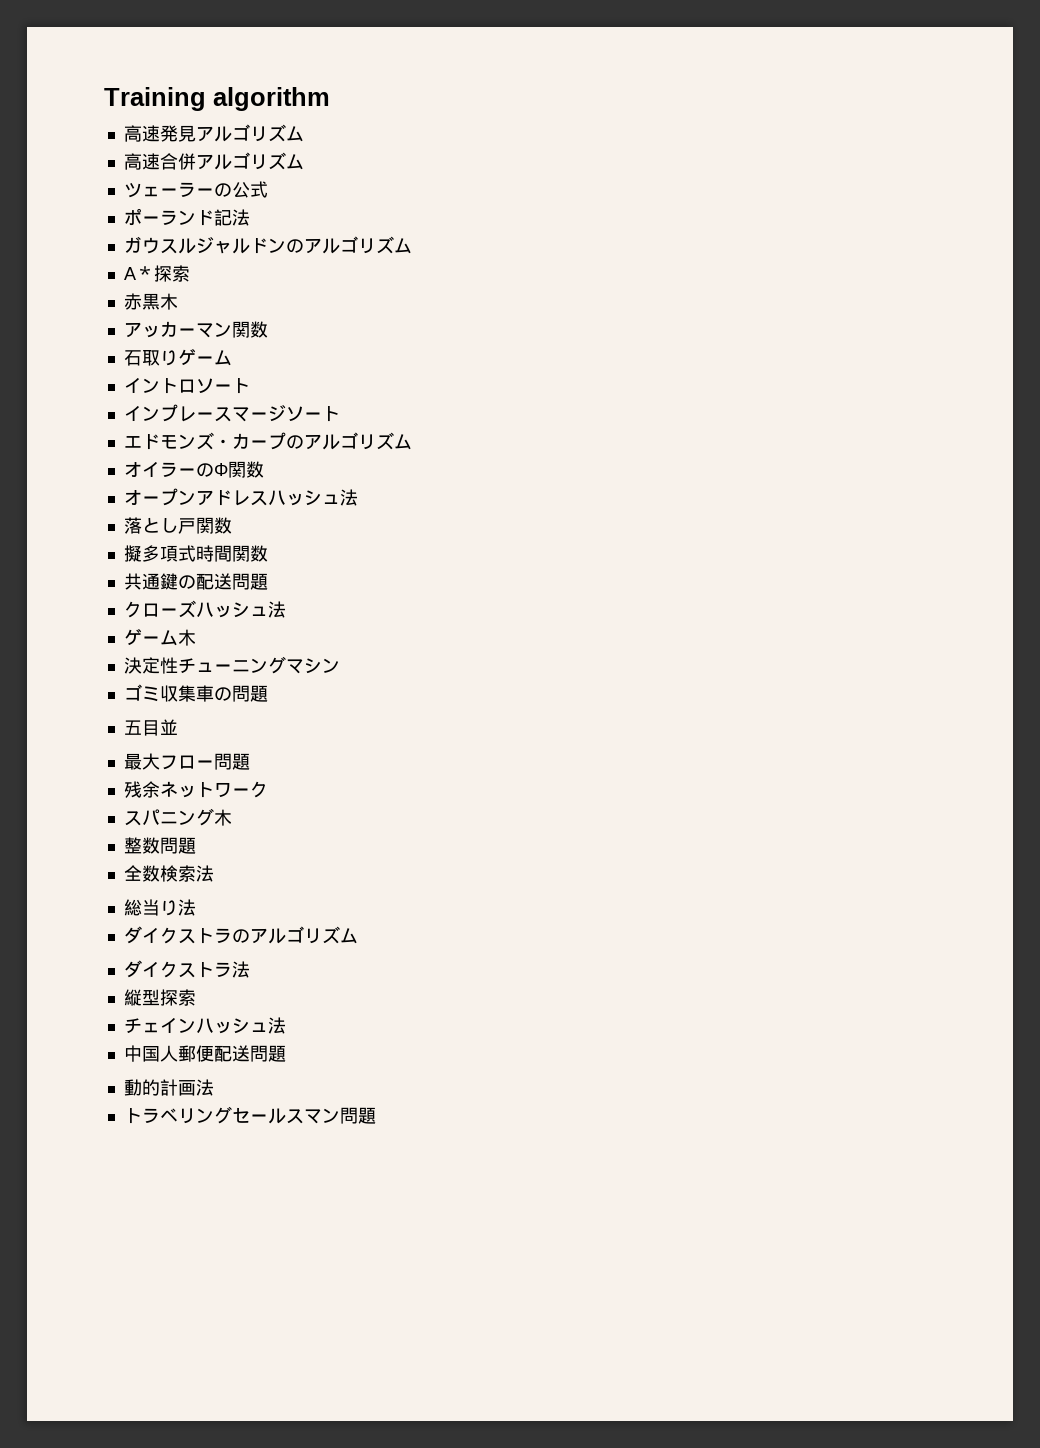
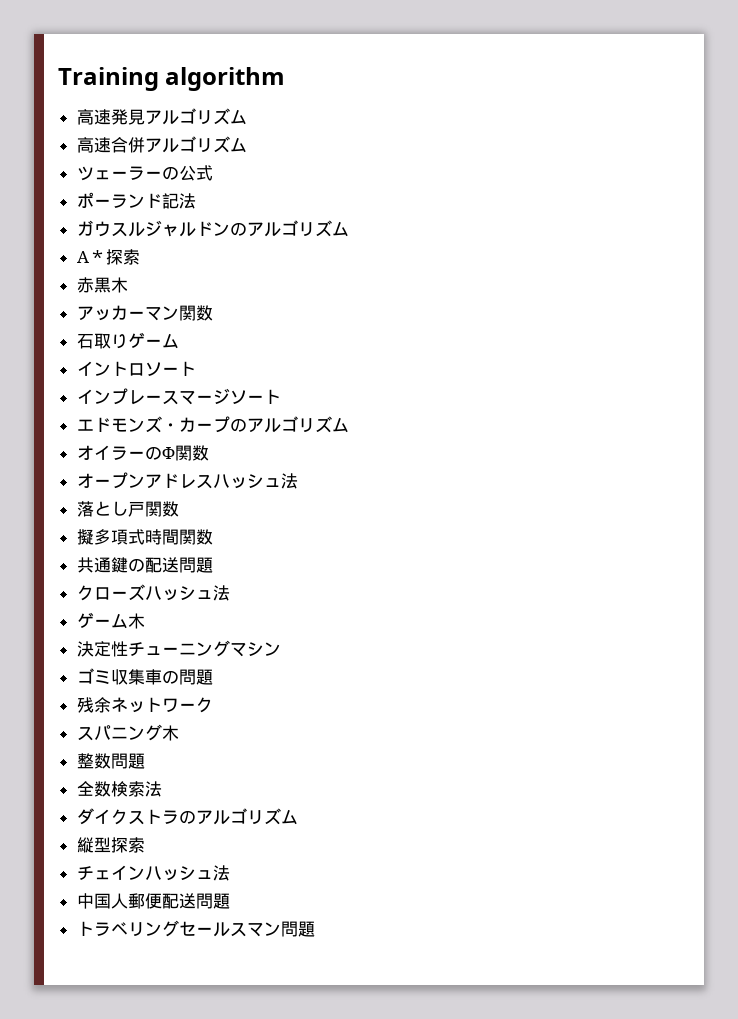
[123,719,178,736] [123,753,250,770] // 五目並 // 最大フロー問題 -> (213, 677) none
[123,899,196,916] // 総当り法 -> (162, 789) none
[123,960,250,978] // ダイクストラ法 -> (298, 817) none
[123,1079,214,1096] // 動的計画法 -> (230, 901) none

